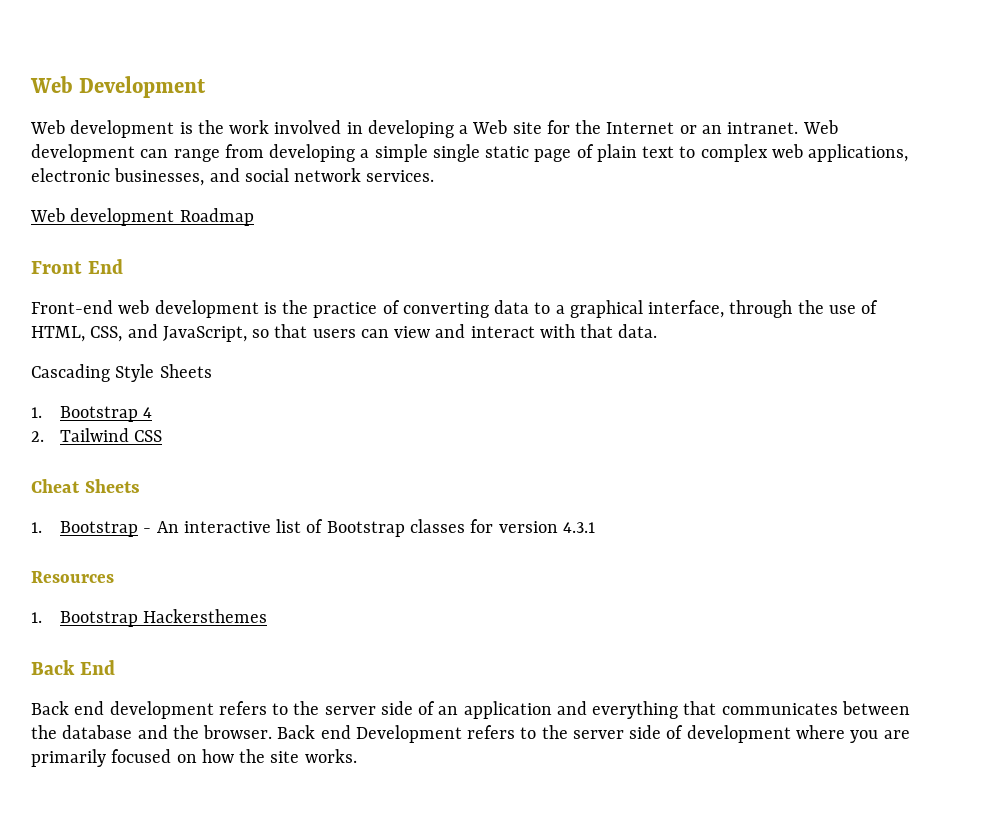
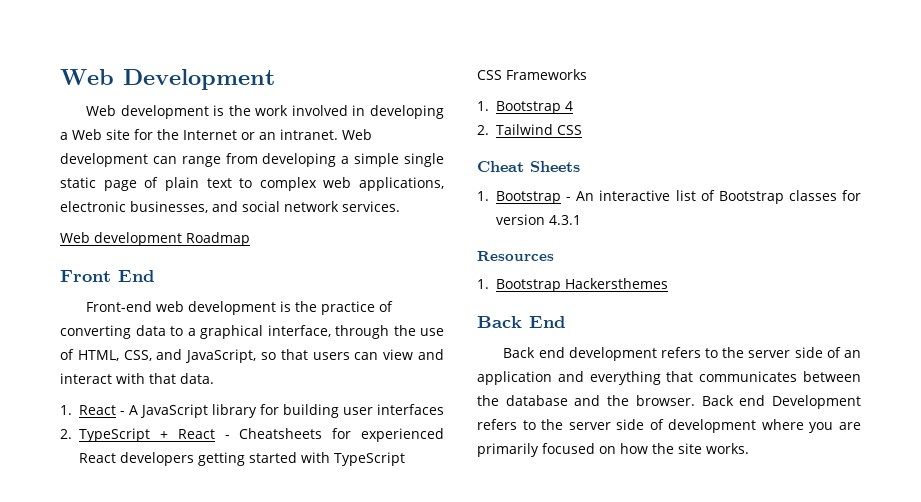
[31,364,212,382] Cascading Style Sheets -> [60,404,444,418] [60,428,444,442] [79,452,405,466] [477,69,587,80] 1. React - A JavaScript library for building user interfaces // 2. TypeScript + React - Cheatsheets for experienced React developers getting started with TypeScript // CSS Frameworks

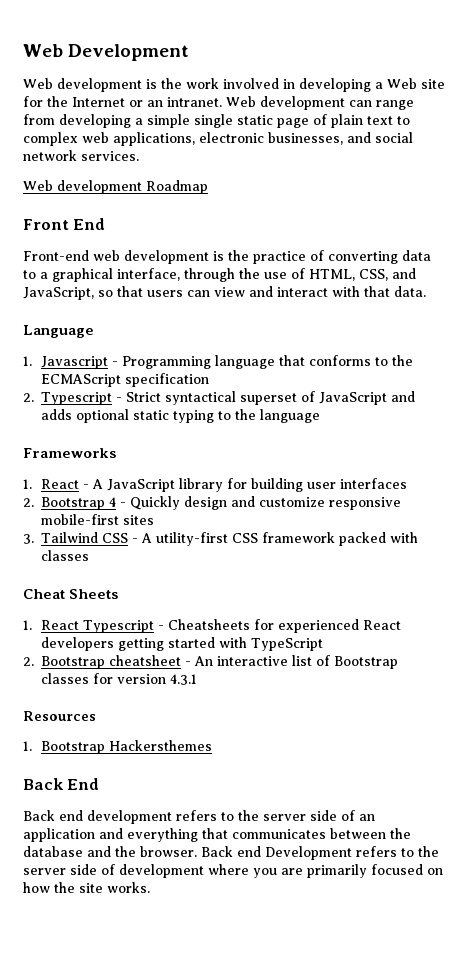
(214, 378) none -> [23,325,94,338] [23,355,414,369] [41,373,210,387] [23,391,416,405] [41,409,321,423] [23,448,116,458] // Language // 1. Javascript - Programming language that conforms to the ECMAScript specification // 2. Typescript - Strict syntactical superset of JavaScript and adds optional static typing to the language // Frameworks
[79,428,215,442] TypeScript + React -> [41,496,402,510] [41,514,155,525] [23,532,419,546] [41,550,90,561] [23,589,119,599] [23,620,155,633] Bootstrap 4 - Quickly design and customize responsive mobile-first sites // 3. Tailwind CSS - A utility-first CSS framework packed with classes // Cheat Sheets // 1. React Typescript
[477,69,587,80] [477,101,573,114] [477,124,582,135] [477,161,580,172] [477,191,561,204] CSS Frameworks // 1. Bootstrap 4 // 2. Tailwind CSS // Cheat Sheets // 1. Bootstrap -> [23,655,182,669] 2. Bootstrap cheatsheet

